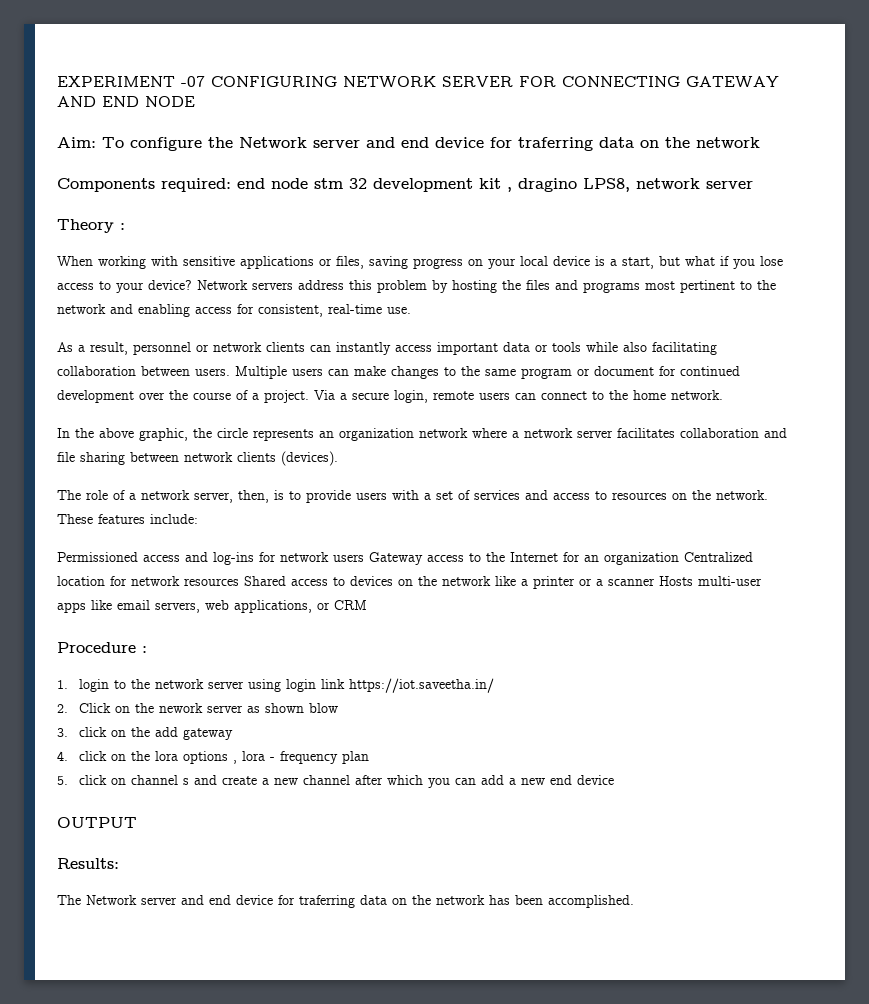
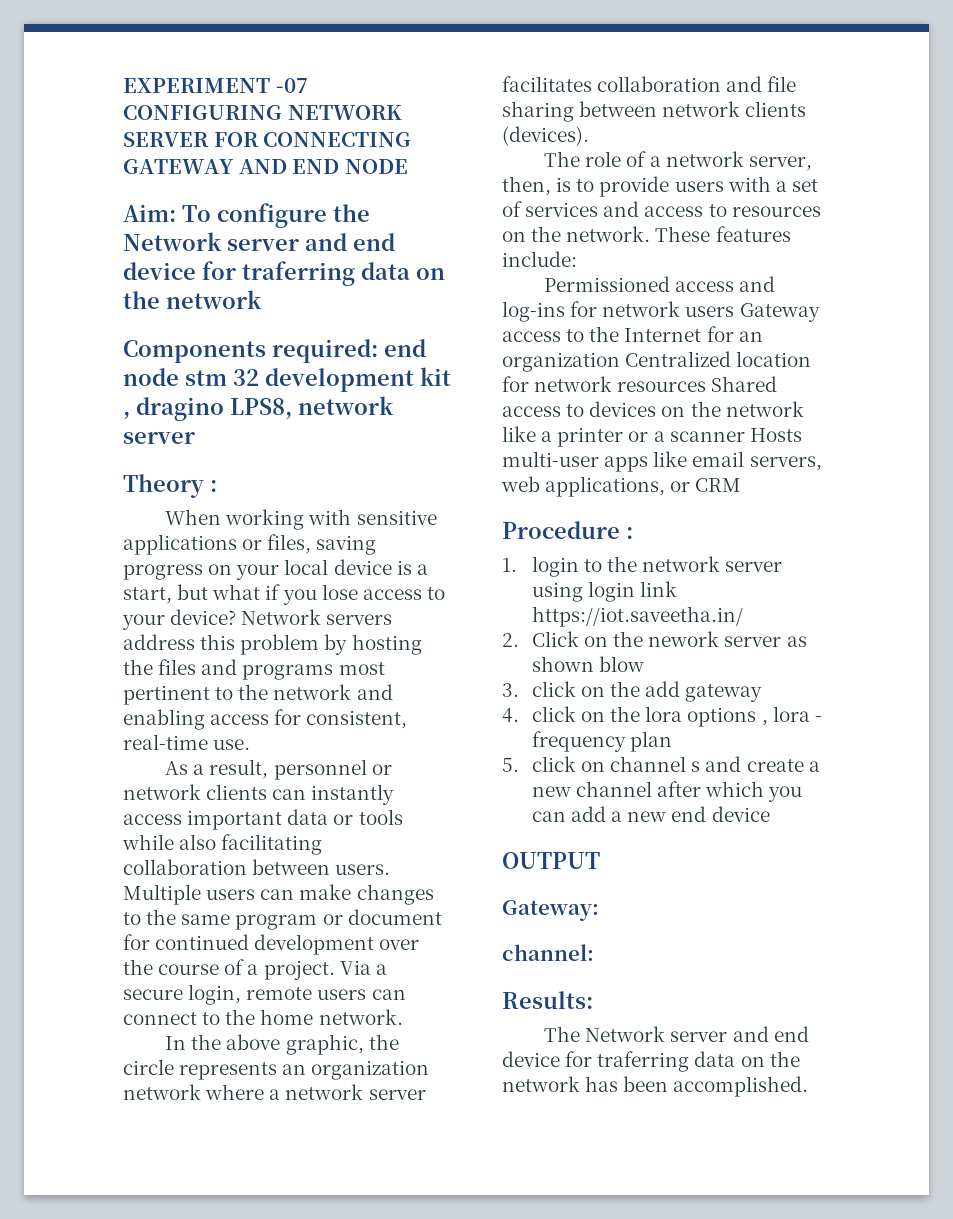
(137, 822) none -> [502,900,599,921] [502,944,594,961] // Gateway: // channel:

